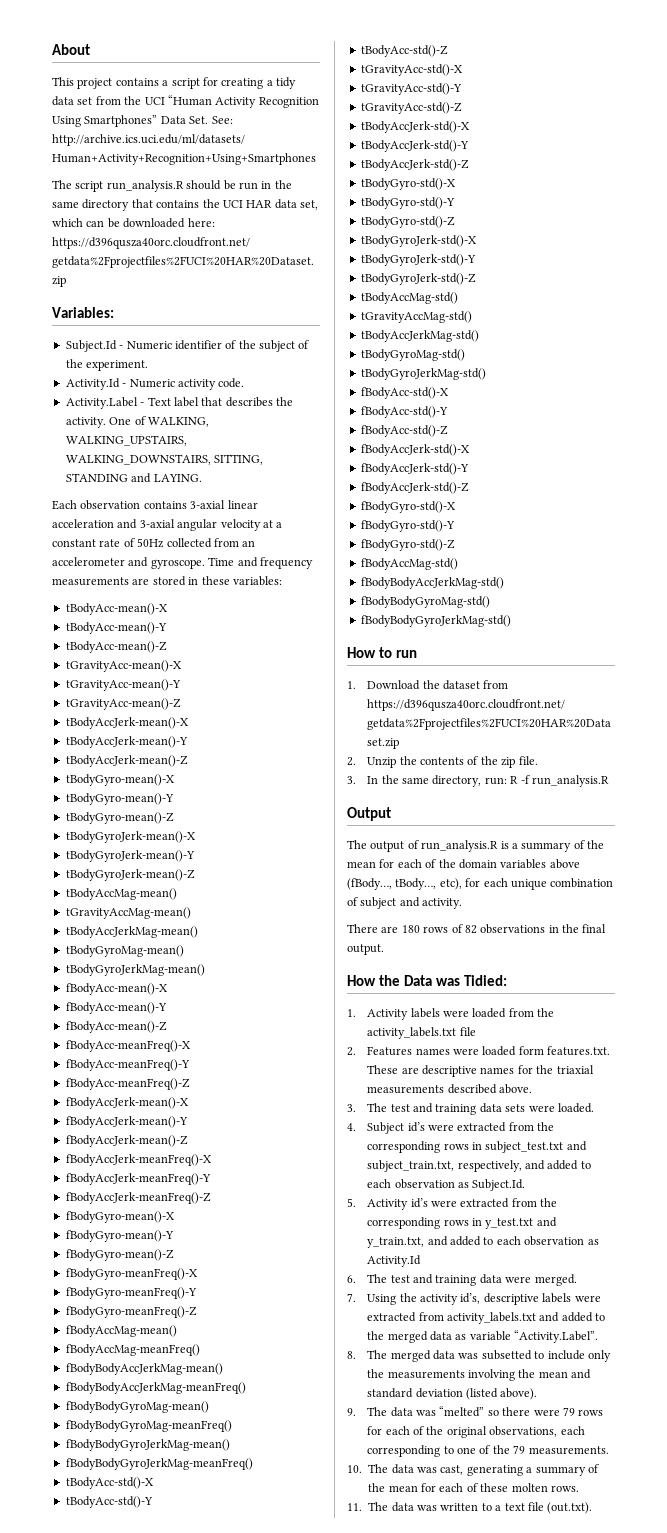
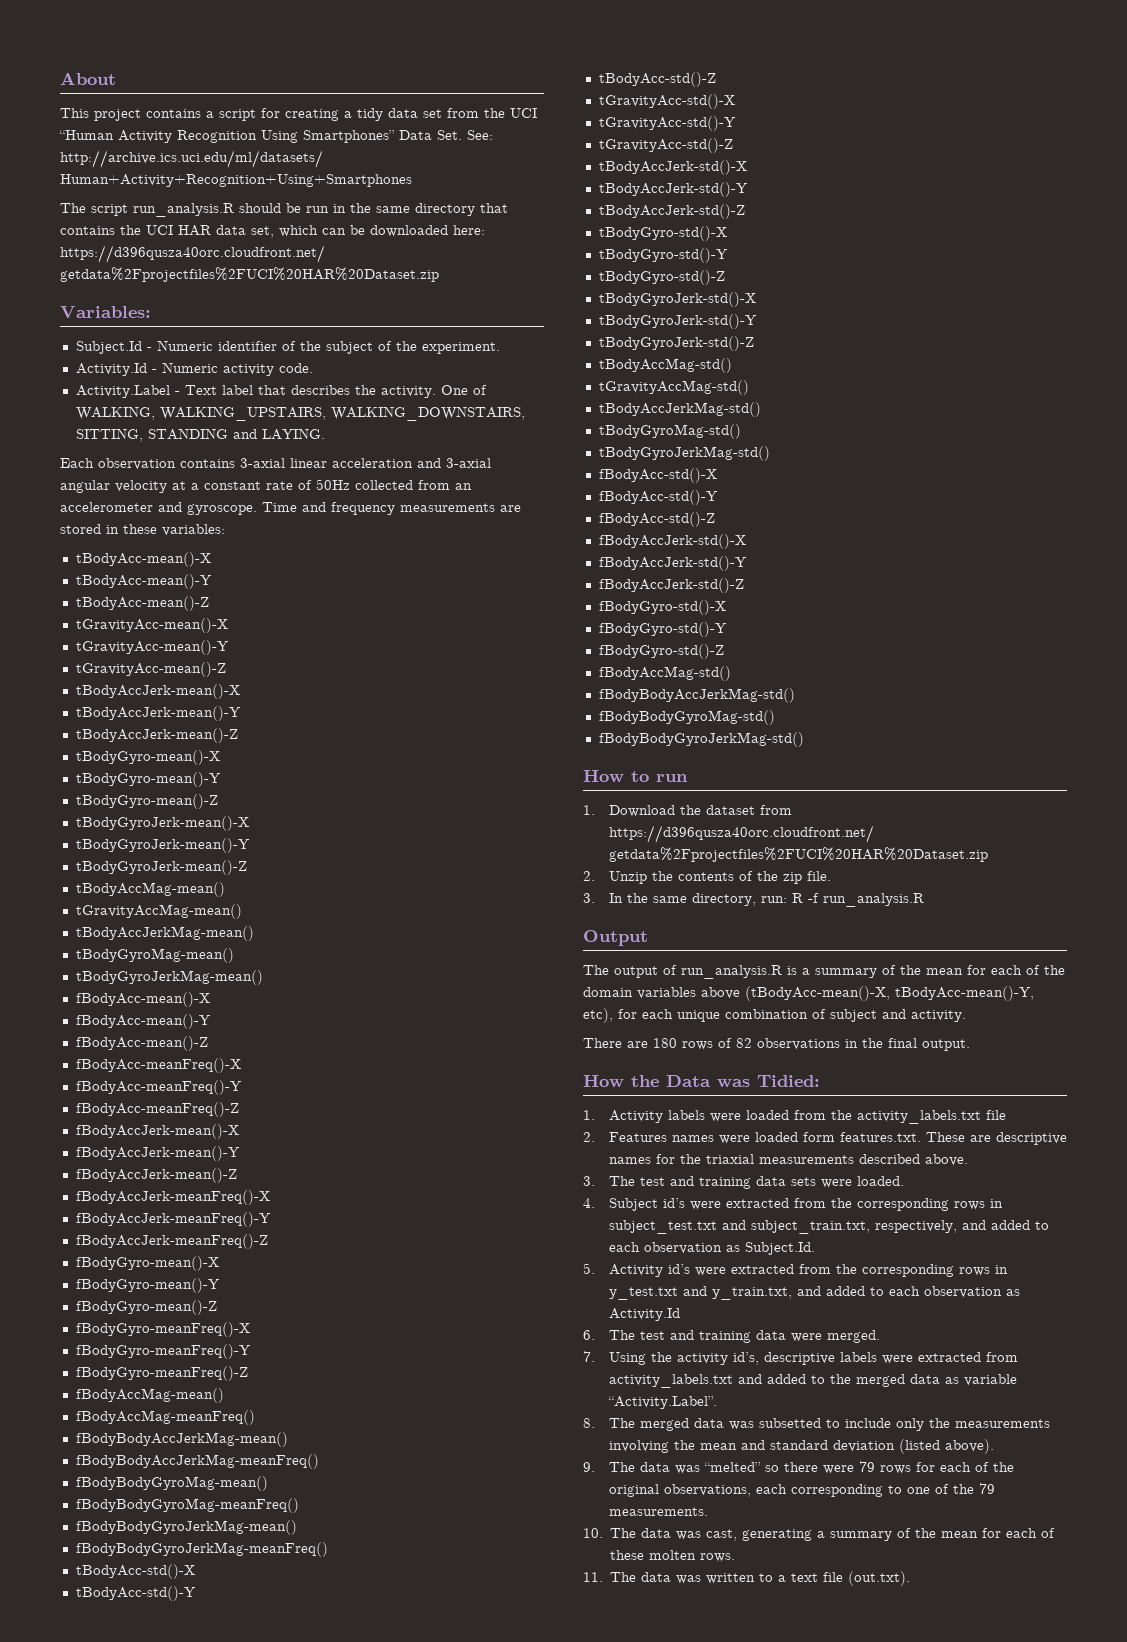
[347,878,437,890] (fBody…, tBody…, -> [745,986,1034,1001] (tBodyAcc-mean()-X, tBodyAcc-mean()-Y,

